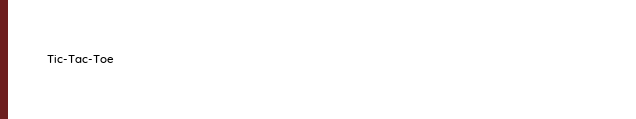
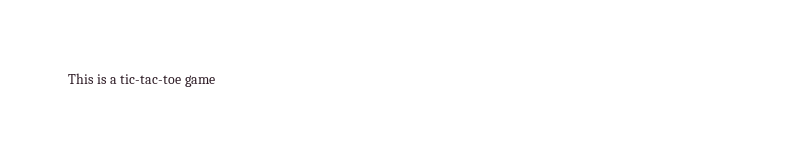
[47,55,114,63] Tic-Tac-Toe -> [68,73,216,87] This is a tic-tac-toe game

